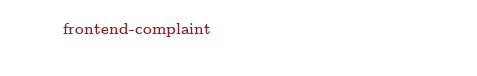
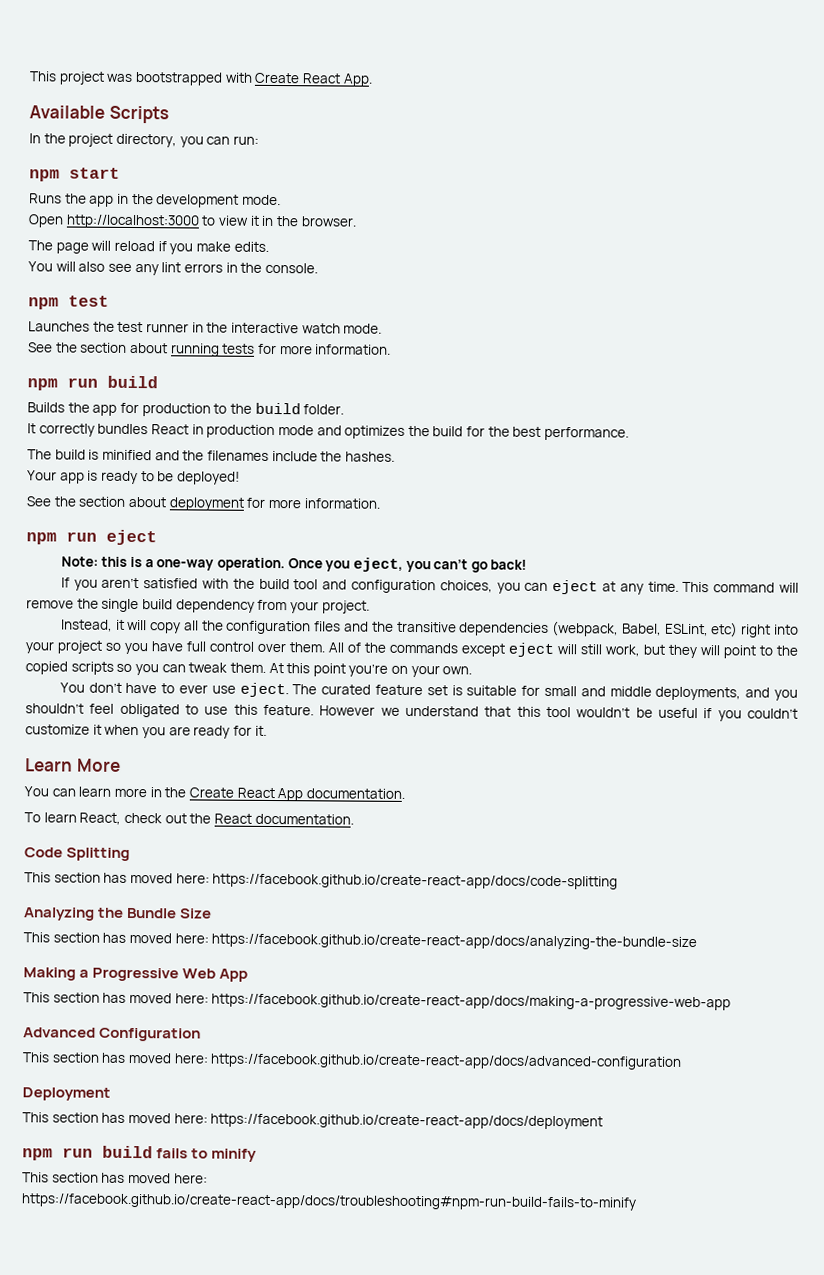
[63,23,211,37] frontend-complaint -> [29,71,373,87] [29,105,169,124] [29,133,259,148] [29,167,120,182] [29,193,281,208] [28,214,357,229] [28,240,269,255] [28,261,318,276] [28,295,109,310] [28,321,383,334] [28,342,392,357] [27,375,158,391] [27,402,345,417] [27,423,630,441] [27,449,395,462] [27,470,240,485] [26,496,380,511] [26,529,157,546] [60,556,528,573] [60,577,800,595] [26,598,370,614] [60,619,800,638] [25,640,798,659] [25,661,473,678] [59,682,799,701] [25,703,799,722] [25,724,267,739] [25,758,121,772] [24,786,405,802] [24,812,354,825] [24,847,131,861] [24,872,619,890] [23,907,213,921] [23,932,698,951] [23,967,249,982] [23,992,732,1011] [23,1027,202,1042] [22,1052,683,1070] [22,1087,111,1101] [22,1112,604,1130] [22,1145,258,1162] [22,1172,208,1184] [21,1193,636,1211] This project was bootstrapped with Create React App. // Available Scripts // In the project directory, you can run: // npm start // Runs the app in the development mode. // Open http://localhost:3000 to view it in the browser. // The page will reload if you make edits. // You will also see any lint errors in the console. // npm test // Launches the test runner in the interactive watch mode. // See the section about running tests for more information. // npm run build // Builds the app for production to the build folder. // It correctly bundles React in production mode and optimizes the build for the best performance. // The build is minified and the filenames include the hashes. // Your app is ready to be deployed! // See the section about deployment for more information. // npm run eject // Note: this is a one-way operation. Once you eject, you can’t go back! // If you aren’t satisfied with the build tool and configuration choices, you can eject at any time. This command will remove the single build dependency from your project. // Instead, it will copy all the configuration files and the transitive dependencies (webpack, Babel, ESLint, etc) right into your project so you have full control over them. All of the commands except eject will still work, but they will point to the copied scripts so you can tweak them. At this point you’re on your own. // You don’t have to ever use eject. The curated feature set is suitable for small and middle deployments, and you shouldn’t feel obligated to use this feature. However we understand that this tool wouldn’t be useful if you couldn’t customize it when you are ready for it. // Learn More // You can learn more in the Create React App documentation. // To learn React, check out the React documentation. // Code Splitting // This section has moved here: https://facebook.github.io/create-react-app/docs/code-splitting // Analyzing the Bundle Size // This section has moved here: https://facebook.github.io/create-react-app/docs/analyzing-the-bundle-size // Making a Progressive Web App // This section has moved here: https://facebook.github.io/create-react-app/docs/making-a-progressive-web-app // Advanced Configuration // This section has moved here: https://facebook.github.io/create-react-app/docs/advanced-configuration // Deployment // This section has moved here: https://facebook.github.io/create-react-app/docs/deployment // npm run build fails to minify // This section has moved here: https://facebook.github.io/create-react-app/docs/troubleshooting#npm-run-build-fails-to-minify

